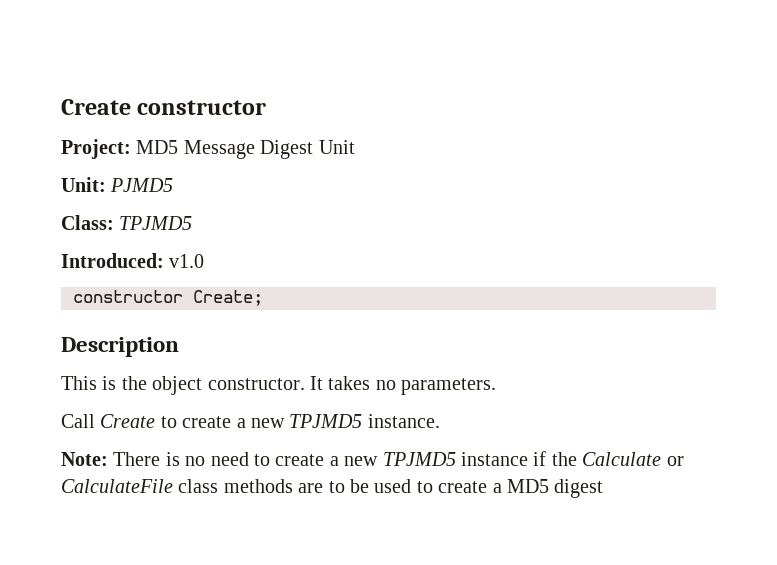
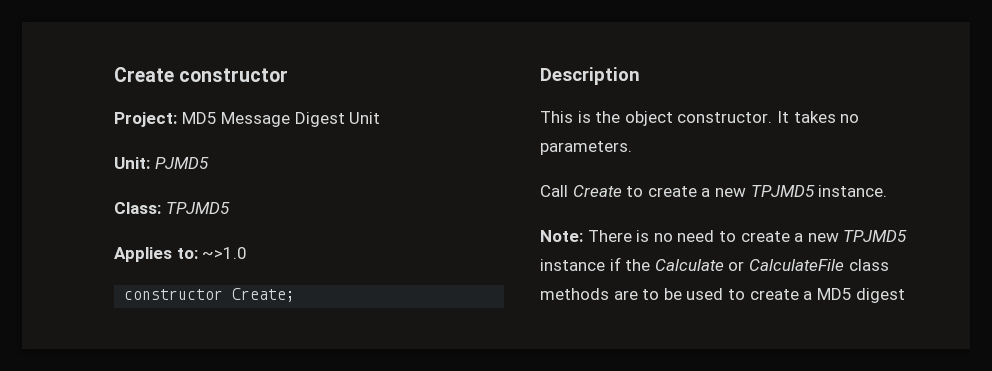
[61,253,205,268] Introduced: v1.0 -> [114,247,248,262] Applies to: ~>1.0

